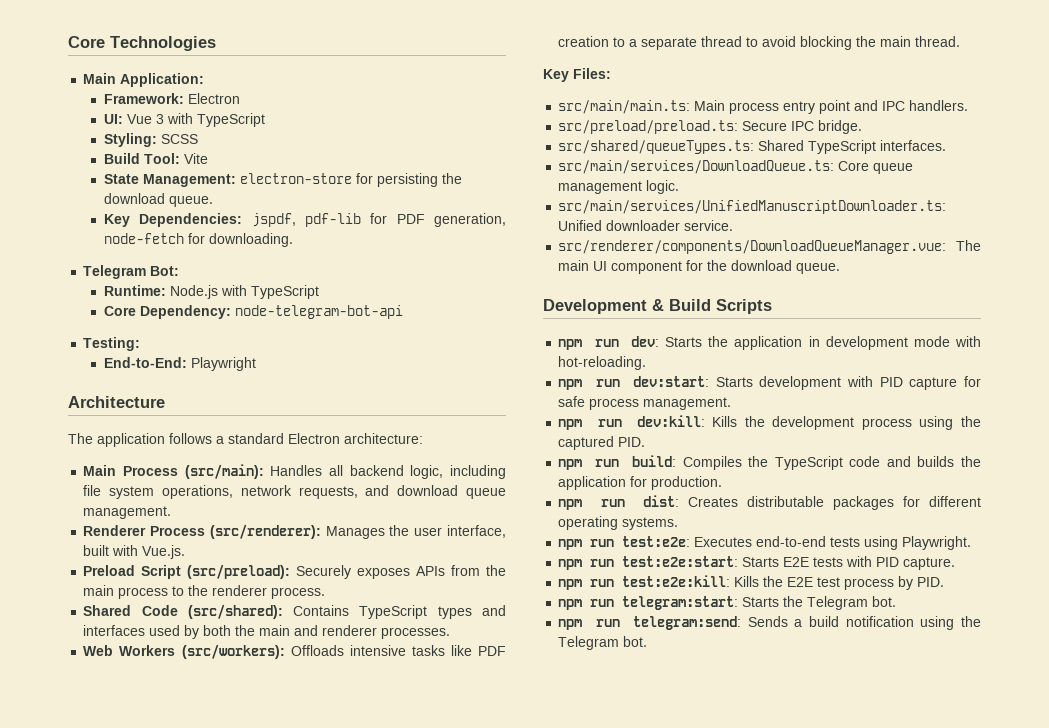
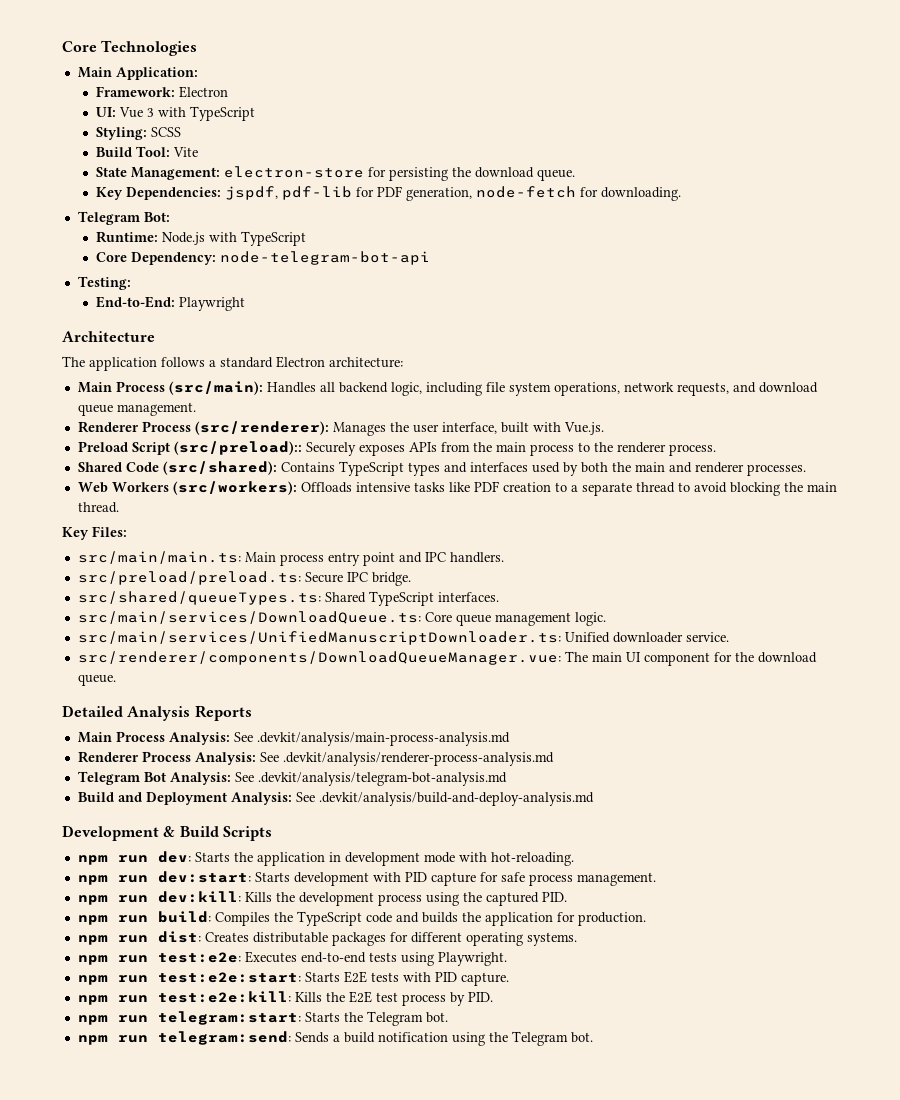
[187,564,291,579] (src/preload): -> [173,441,302,455] (src/preload)::
(841, 268) none -> [62,705,252,721] [77,731,510,746] [77,751,554,766] [77,771,507,786] [77,792,594,806] // Detailed Analysis Reports // Main Process Analysis: See .devkit/analysis/main-process-analysis.md // Renderer Process Analysis: See .devkit/analysis/renderer-process-analysis.md // Telegram Bot Analysis: See .devkit/analysis/telegram-bot-analysis.md // Build and Deployment Analysis: See .devkit/analysis/build-and-deploy-analysis.md

